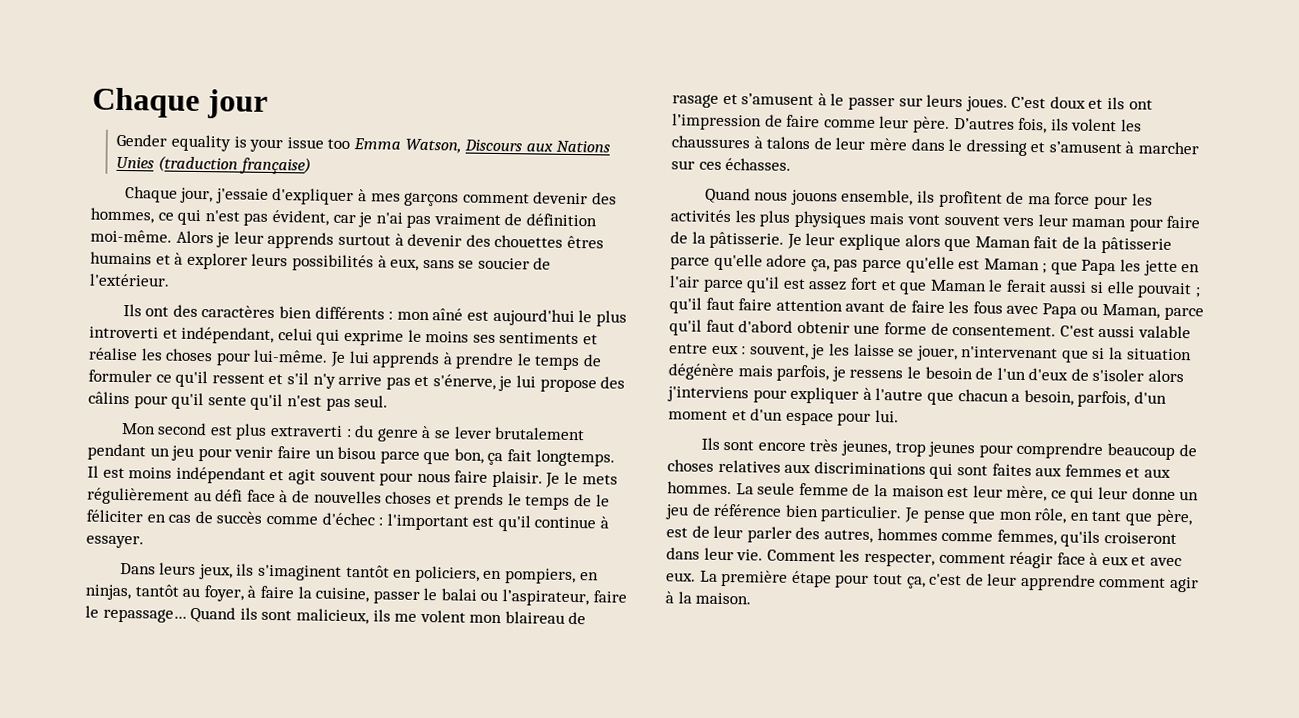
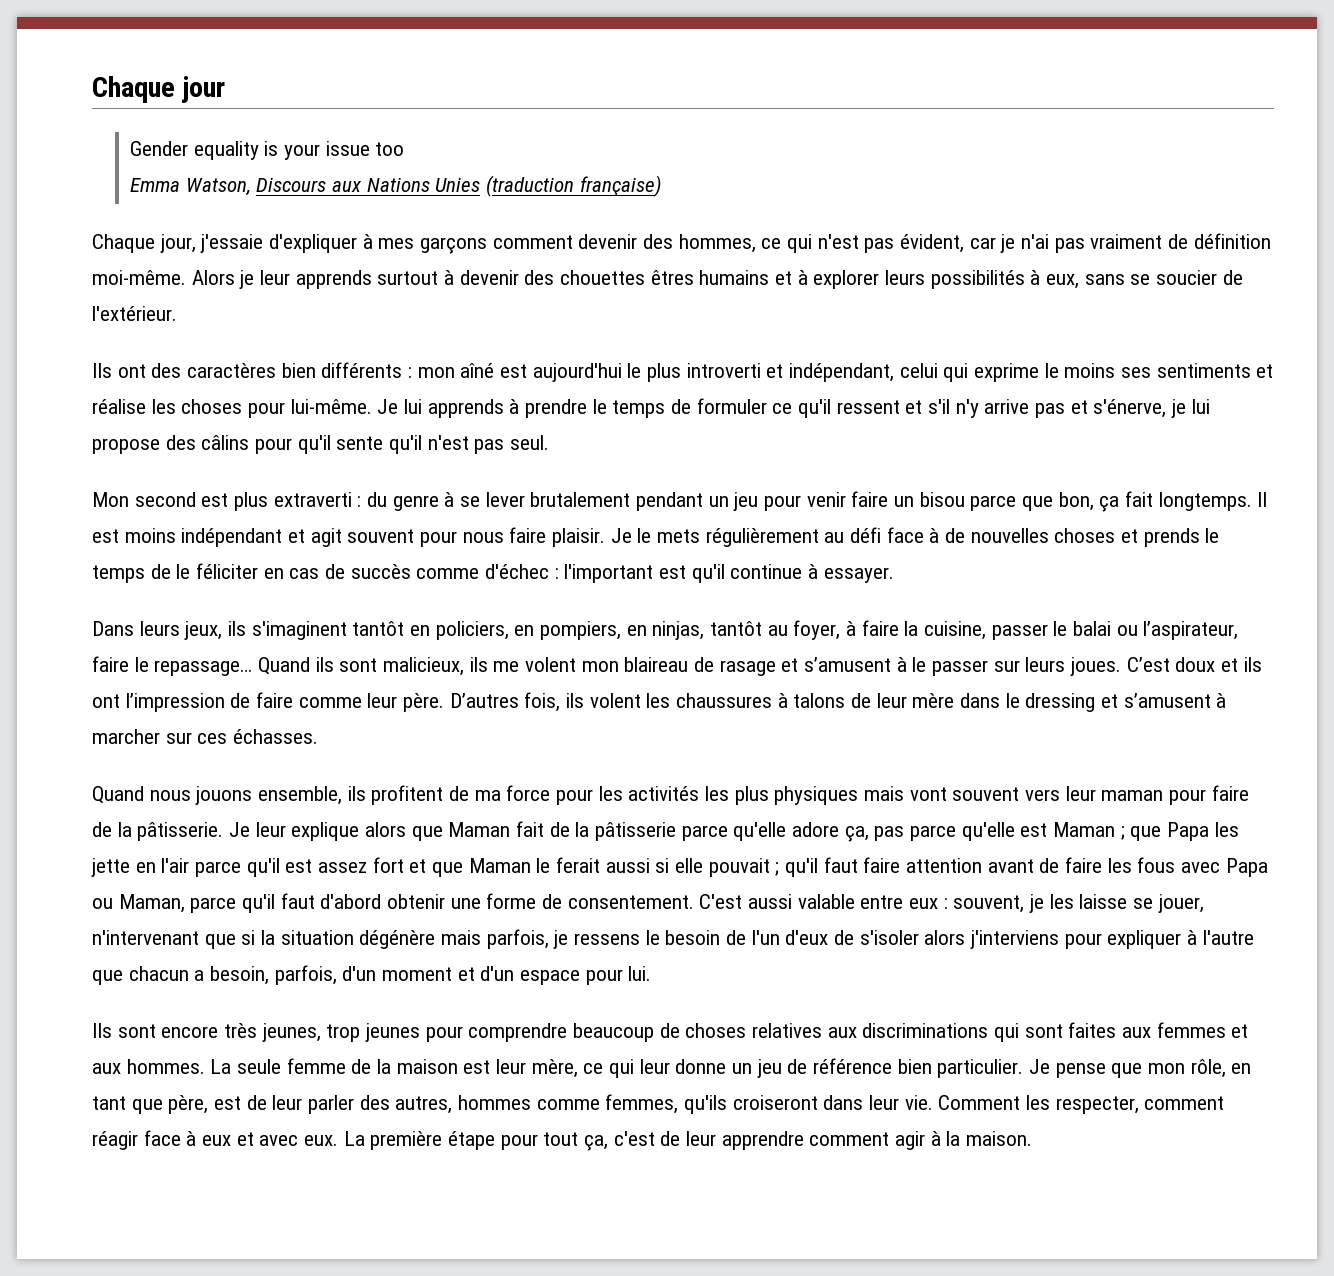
(351, 144) none -> (405, 149) //

